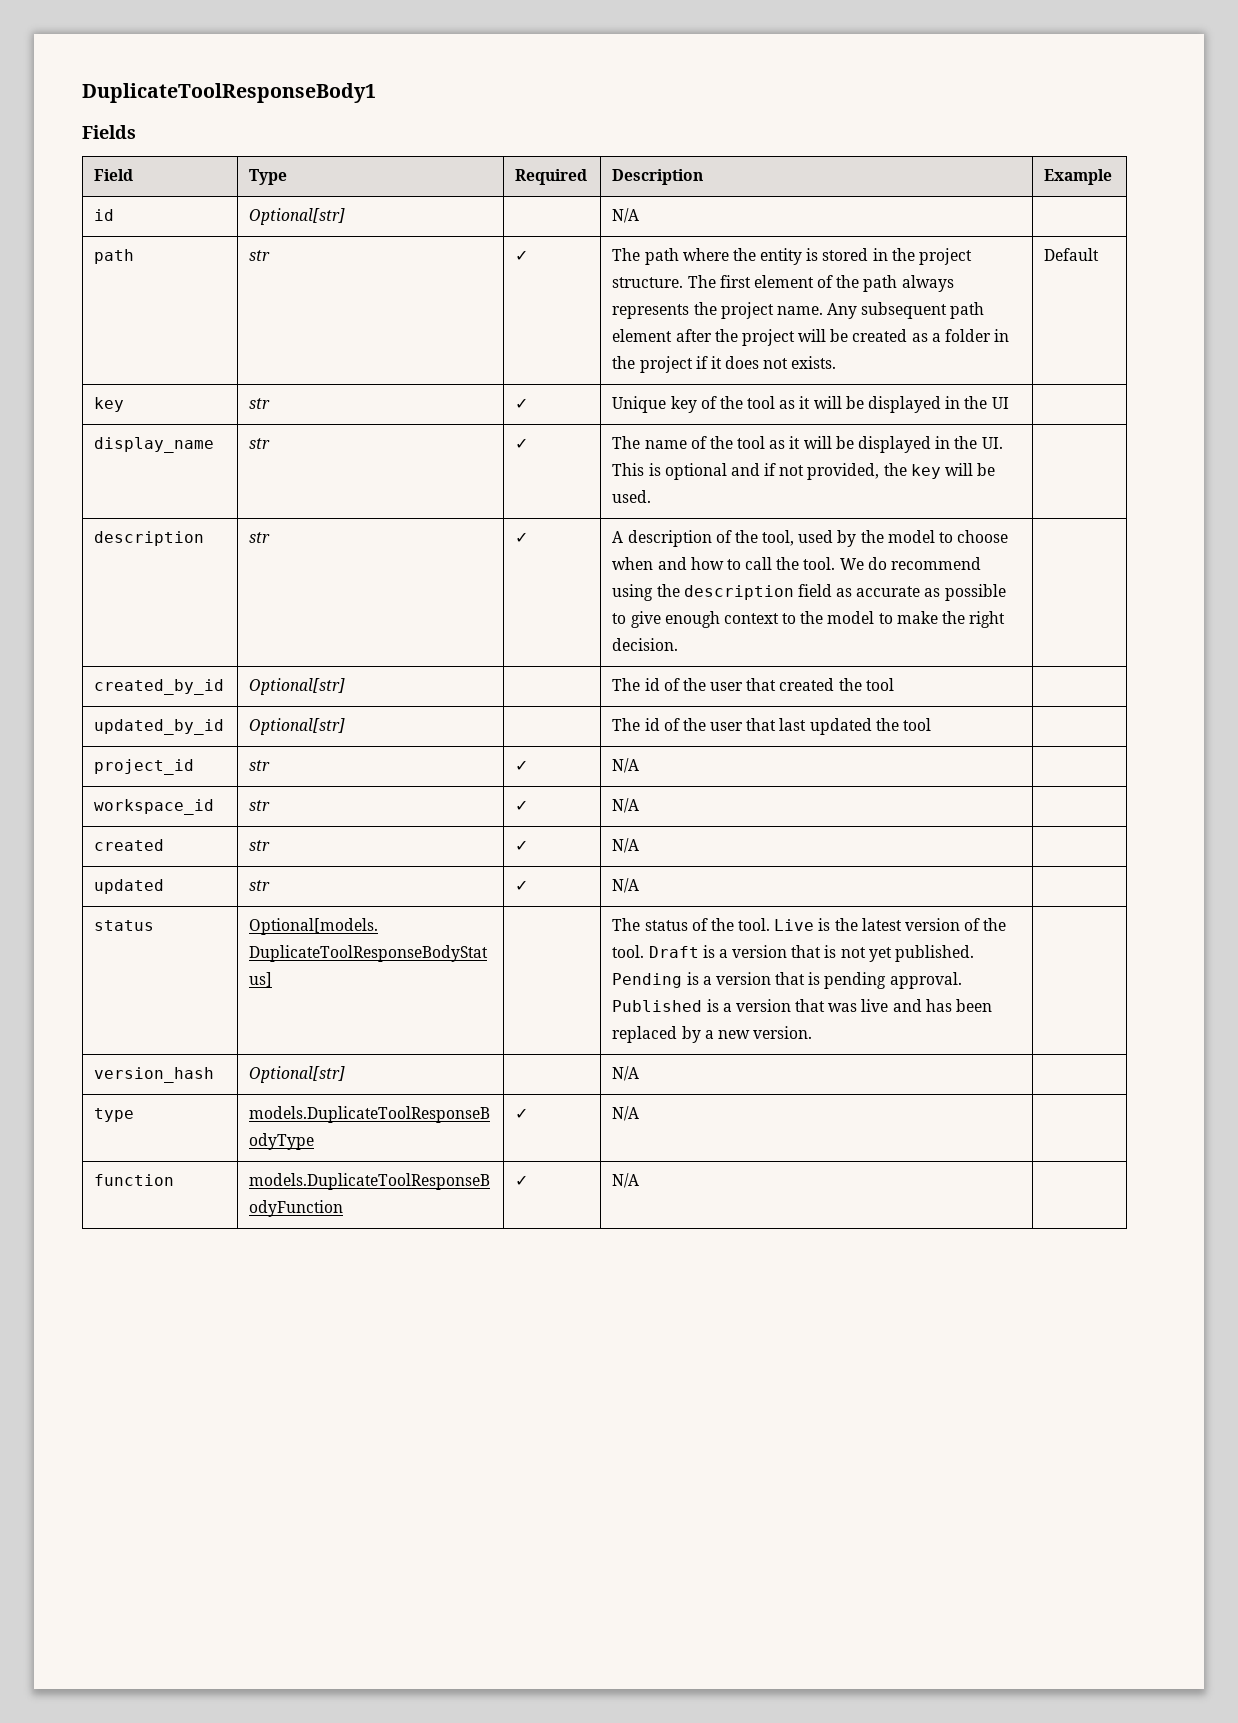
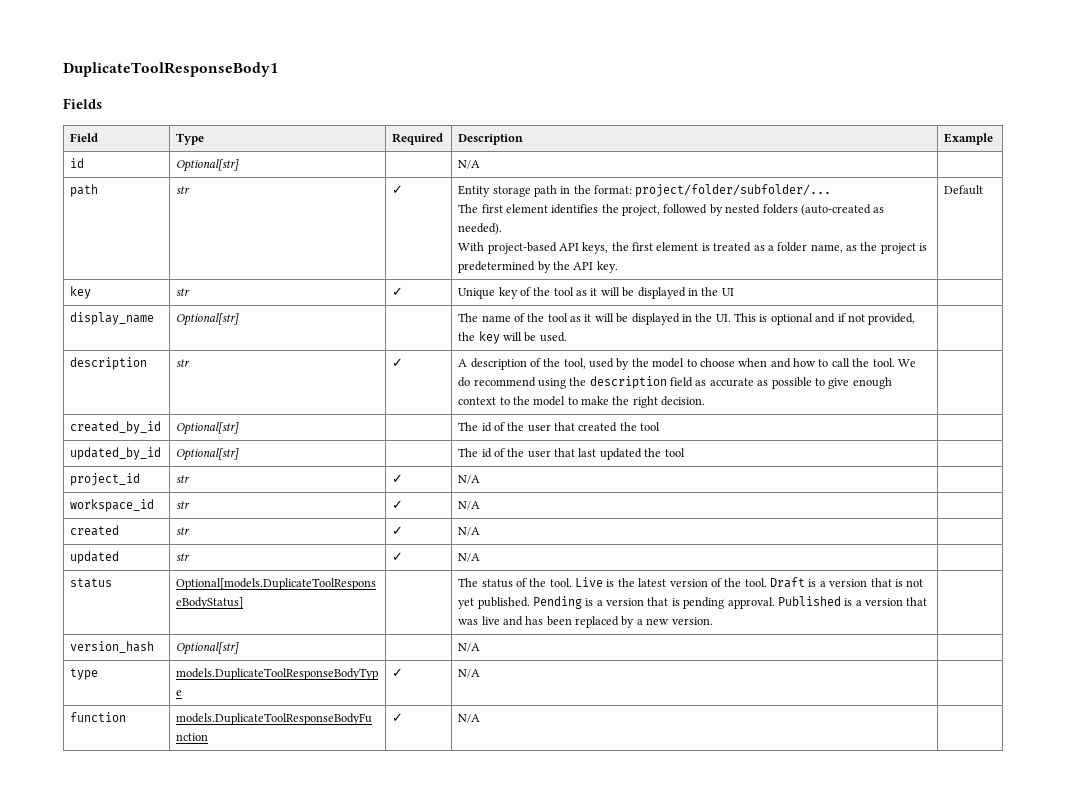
[612,248,973,265] [612,275,954,292] [612,302,985,319] [612,329,1010,346] [612,356,837,373] The path where the entity is stored in the project structure. The first element of the path always represents the project name. Any subsequent path element after the project will be created as a folder in the project if it does not exists. -> [458,184,832,197] [458,204,885,216] [458,223,503,235] [458,242,928,254] [458,261,618,273] Entity storage path in the format: project/folder/subfolder/... // The first element identifies the project, followed by nested folders (auto-created as needed). // With project-based API keys, the first element is treated as a folder name, as the project is predetermined by the API key.
[249,438,271,449] [515,438,529,449] str | ✓ -> [176,313,240,326] Optional[str] |

